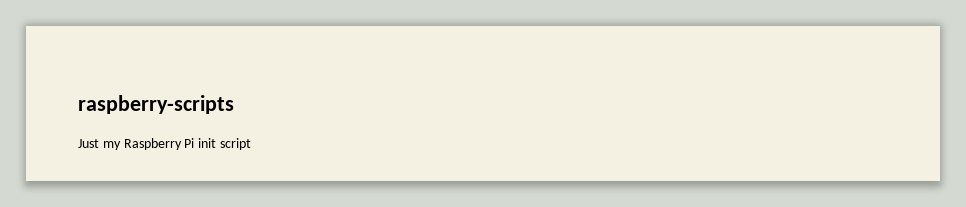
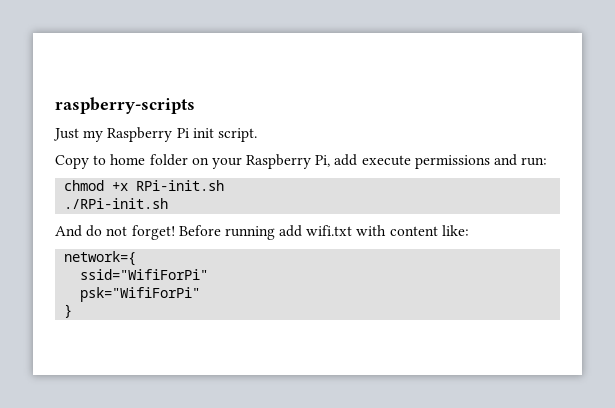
[219,138,251,150] script -> [217,128,257,142] [55,154,548,169] [64,180,225,191] [64,198,169,209] [55,225,469,240] [64,251,137,266] [80,269,209,280] [80,287,201,302] [64,304,73,318] script. // Copy to home folder on your Raspberry Pi, add execute permissions and run: // chmod +x RPi-init.sh // ./RPi-init.sh // And do not forget! Before running add wifi.txt with content like: // network={ // ssid="WifiForPi" // psk="WifiForPi" // }

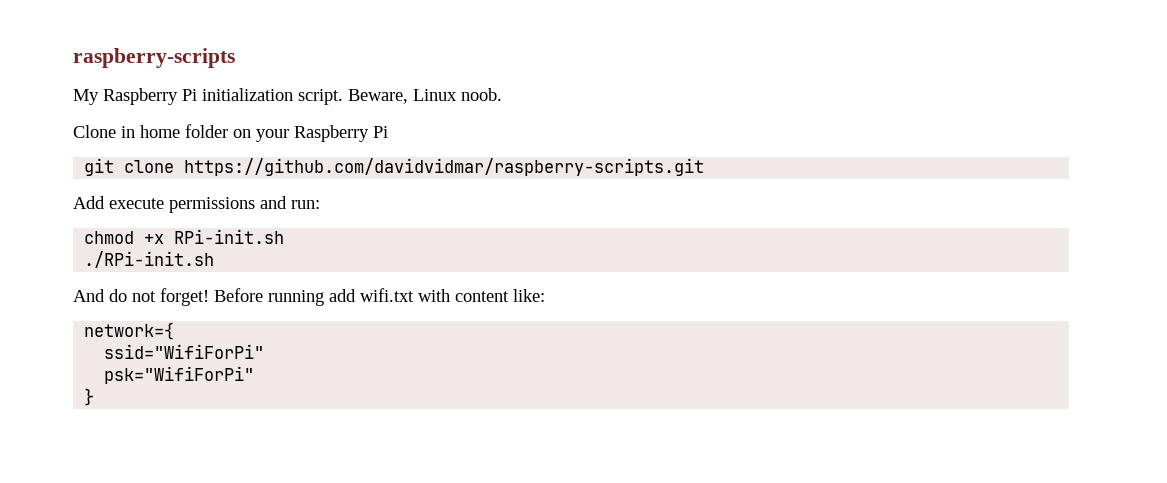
[53,127,214,142] Just my Raspberry Pi init -> [73,88,293,105] My Raspberry Pi initialization
[55,155,107,169] // Copy to -> [348,88,502,104] [73,125,135,138] Beware, Linux noob. // Clone in
[315,154,358,167] Pi, add -> [373,126,388,138] [84,158,705,176] [73,196,105,209] Pi // git clone https://github.com/davidvidmar/raspberry-scripts.git // Add

